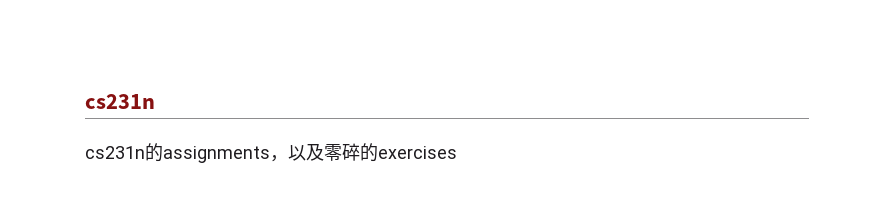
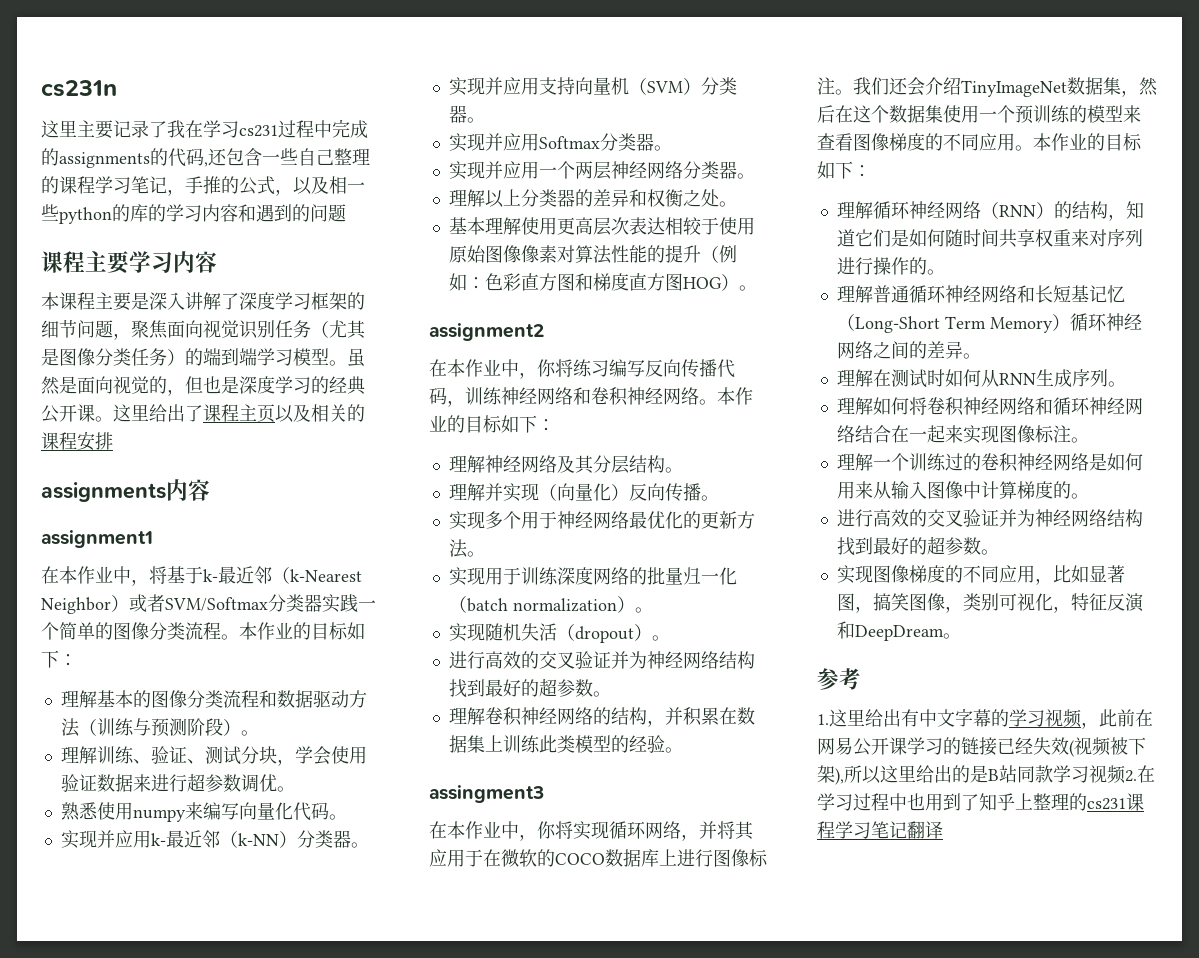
[85,143,457,163] cs231n的assignments，以及零碎的exercises -> [41,119,368,139] [41,148,370,168] [41,176,365,196] [41,204,346,224] [41,251,217,274] [41,292,365,311] [41,320,366,340] [41,348,365,367] [41,376,366,396] [41,404,365,423] [41,431,113,451] [41,479,210,502] [41,530,153,548] [41,566,362,586] [41,594,376,614] [41,622,365,640] [41,650,77,668] [60,690,367,708] [60,718,259,737] [60,746,367,766] [60,773,295,792] [60,802,347,822] [60,830,369,849] [448,77,737,96] [448,105,485,123] [448,133,672,152] [448,161,755,180] [448,189,737,208] [448,217,755,236] [448,245,737,264] [448,273,757,291] [429,323,544,341] [429,359,735,379] [429,387,753,407] [429,415,555,433] [448,455,683,474] [448,483,719,502] [448,511,755,530] [448,539,485,558] [448,567,737,586] [448,596,653,613] [448,623,670,643] [448,651,755,669] [448,678,611,698] [448,707,755,727] [448,735,683,753] [429,785,544,803] [429,821,754,841] [429,849,768,867] [817,77,1158,97] [817,105,1141,124] [817,133,1142,151] [817,161,871,179] [836,201,1144,221] [836,229,1143,248] [836,257,945,275] [836,285,1125,303] [836,313,1142,333] [836,341,981,359] [836,369,1126,388] [836,397,1143,416] [836,425,1089,444] [836,453,1143,472] [836,481,1089,499] [836,509,1143,527] [836,536,999,556] [836,565,1125,585] [836,593,1145,613] [836,621,961,641] [817,668,861,690] [817,708,1153,729] [817,737,1146,757] [817,765,1155,785] [817,793,1144,811] [817,821,943,839] 这里主要记录了我在学习cs231过程中完成的assignments的代码,还包含一些自己整理的课程学习笔记，手推的公式，以及相一些python的库的学习内容和遇到的问题 // 课程主要学习内容 // 本课程主要是深入讲解了深度学习框架的细节问题，聚焦面向视觉识别任务（尤其是图像分类任务）的端到端学习模型。虽然是面向视觉的，但也是深度学习的经典公开课。这里给出了课程主页以及相关的课程安排 // assignments内容 // assignment1 // 在本作业中，将基于k-最近邻（k-Nearest Neighbor）或者SVM/Softmax分类器实践一个简单的图像分类流程。本作业的目标如下： // 理解基本的图像分类流程和数据驱动方法（训练与预测阶段）。 // 理解训练、验证、测试分块，学会使用验证数据来进行超参数调优。 // 熟悉使用numpy来编写向量化代码。 // 实现并应用k-最近邻（k-NN）分类器。 // 实现并应用支持向量机（SVM）分类器。 // 实现并应用Softmax分类器。 // 实现并应用一个两层神经网络分类器。 // 理解以上分类器的差异和权衡之处。 // 基本理解使用更高层次表达相较于使用原始图像像素对算法性能的提升（例如：色彩直方图和梯度直方图HOG）。 // assignment2 // 在本作业中，你将练习编写反向传播代码，训练神经网络和卷积神经网络。本作业的目标如下： // 理解神经网络及其分层结构。 // 理解并实现（向量化）反向传播。 // 实现多个用于神经网络最优化的更新方法。 // 实现用于训练深度网络的批量归一化（batch normalization）。 // 实现随机失活（dropout）。 // 进行高效的交叉验证并为神经网络结构找到最好的超参数。 // 理解卷积神经网络的结构，并积累在数据集上训练此类模型的经验。 // assingment3 // 在本作业中，你将实现循环网络，并将其应用于在微软的COCO数据库上进行图像标注。我们还会介绍TinyImageNet数据集，然后在这个数据集使用一个预训练的模型来查看图像梯度的不同应用。本作业的目标如下： // 理解循环神经网络（RNN）的结构，知道它们是如何随时间共享权重来对序列进行操作的。 // 理解普通循环神经网络和长短基记忆（Long-Short Term Memory）循环神经网络之间的差异。 // 理解在测试时如何从RNN生成序列。 // 理解如何将卷积神经网络和循环神经网络结合在一起来实现图像标注。 // 理解一个训练过的卷积神经网络是如何用来从输入图像中计算梯度的。 // 进行高效的交叉验证并为神经网络结构找到最好的超参数。 // 实现图像梯度的不同应用，比如显著图，搞笑图像，类别可视化，特征反演和DeepDream。 // 参考 // 1.这里给出有中文字幕的学习视频，此前在网易公开课学习的链接已经失效(视频被下架),所以这里给出的是B站同款学习视频2.在学习过程中也用到了知乎上整理的cs231课程学习笔记翻译

